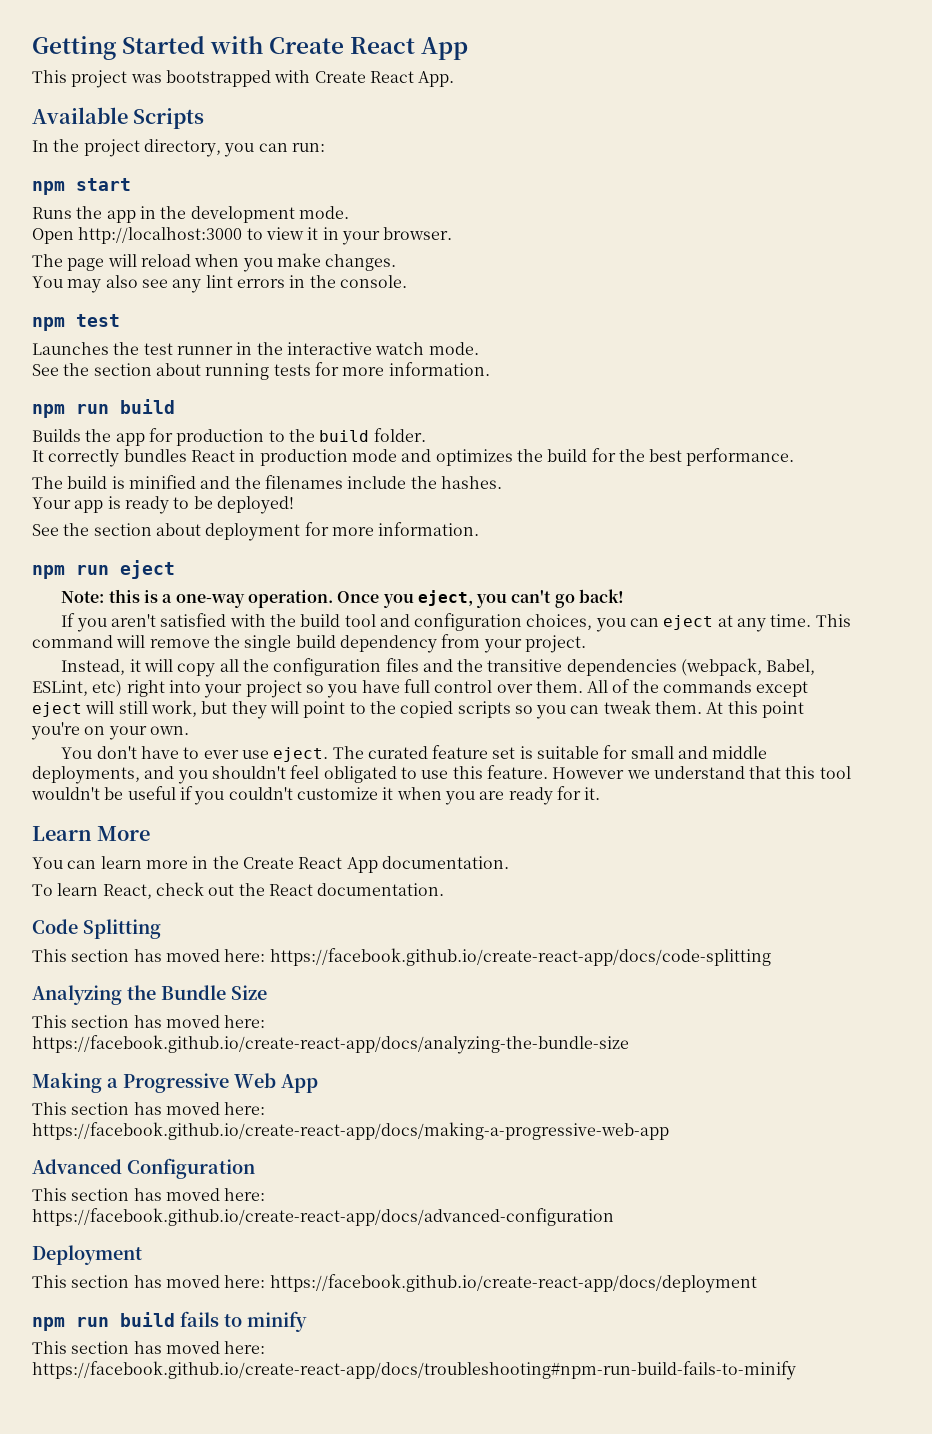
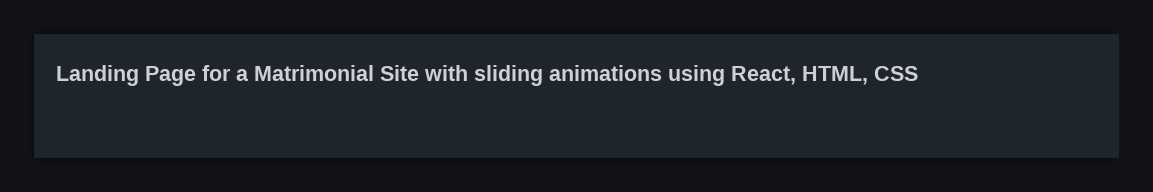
[32,36,469,60] [32,70,455,88] [32,107,205,129] [32,139,325,157] [32,178,131,195] [32,206,349,223] [32,227,453,245] [32,253,397,272] [32,275,407,293] [32,314,120,331] [32,342,479,355] [32,362,490,380] [32,399,175,418] [32,428,426,446] [32,448,795,467] [32,475,502,489] [32,496,294,514] [32,522,480,541] [32,560,175,579] [61,589,625,608] [61,613,851,632] [32,634,586,653] [61,658,816,677] [32,679,809,698] [32,700,805,719] [31,722,189,740] [61,745,768,762] [32,765,851,784] [31,786,601,805] [32,826,151,841] [32,856,509,873] [32,882,445,899] [32,919,161,939] [32,948,771,966] [32,985,267,1005] [32,1015,266,1028] [32,1035,629,1054] [32,1072,318,1093] [32,1102,266,1115] [32,1122,669,1140] [32,1158,255,1179] [32,1188,266,1201] [32,1208,614,1226] [32,1245,142,1265] [32,1274,757,1293] [32,1311,307,1332] [32,1341,266,1354] [32,1361,796,1380] Getting Started with Create React App // This project was bootstrapped with Create React App. // Available Scripts // In the project directory, you can run: // npm start // Runs the app in the development mode. // Open http://localhost:3000 to view it in your browser. // The page will reload when you make changes. // You may also see any lint errors in the console. // npm test // Launches the test runner in the interactive watch mode. // See the section about running tests for more information. // npm run build // Builds the app for production to the build folder. // It correctly bundles React in production mode and optimizes the build for the best performance. // The build is minified and the filenames include the hashes. // Your app is ready to be deployed! // See the section about deployment for more information. // npm run eject // Note: this is a one-way operation. Once you eject, you can't go back! // If you aren't satisfied with the build tool and configuration choices, you can eject at any time. This command will remove the single build dependency from your project. // Instead, it will copy all the configuration files and the transitive dependencies (webpack, Babel, ESLint, etc) right into your project so you have full control over them. All of the commands except eject will still work, but they will point to the copied scripts so you can tweak them. At this point you're on your own. // You don't have to ever use eject. The curated feature set is suitable for small and middle deployments, and you shouldn't feel obligated to use this feature. However we understand that this tool wouldn't be useful if you couldn't customize it when you are ready for it. // Learn More // You can learn more in the Create React App documentation. // To learn React, check out the React documentation. // Code Splitting // This section has moved here: https://facebook.github.io/create-react-app/docs/code-splitting // Analyzing the Bundle Size // This section has moved here: https://facebook.github.io/create-react-app/docs/analyzing-the-bundle-size // Making a Progressive Web App // This section has moved here: https://facebook.github.io/create-react-app/docs/making-a-progressive-web-app // Advanced Configuration // This section has moved here: https://facebook.github.io/create-react-app/docs/advanced-configuration // Deployment // This section has moved here: https://facebook.github.io/create-react-app/docs/deployment // npm run build fails to minify // This section has moved here: https://facebook.github.io/create-react-app/docs/troubleshooting#npm-run-build-fails-to-minify -> [56,65,918,86] Landing Page for a Matrimonial Site with sliding animations using React, HTML, CSS

